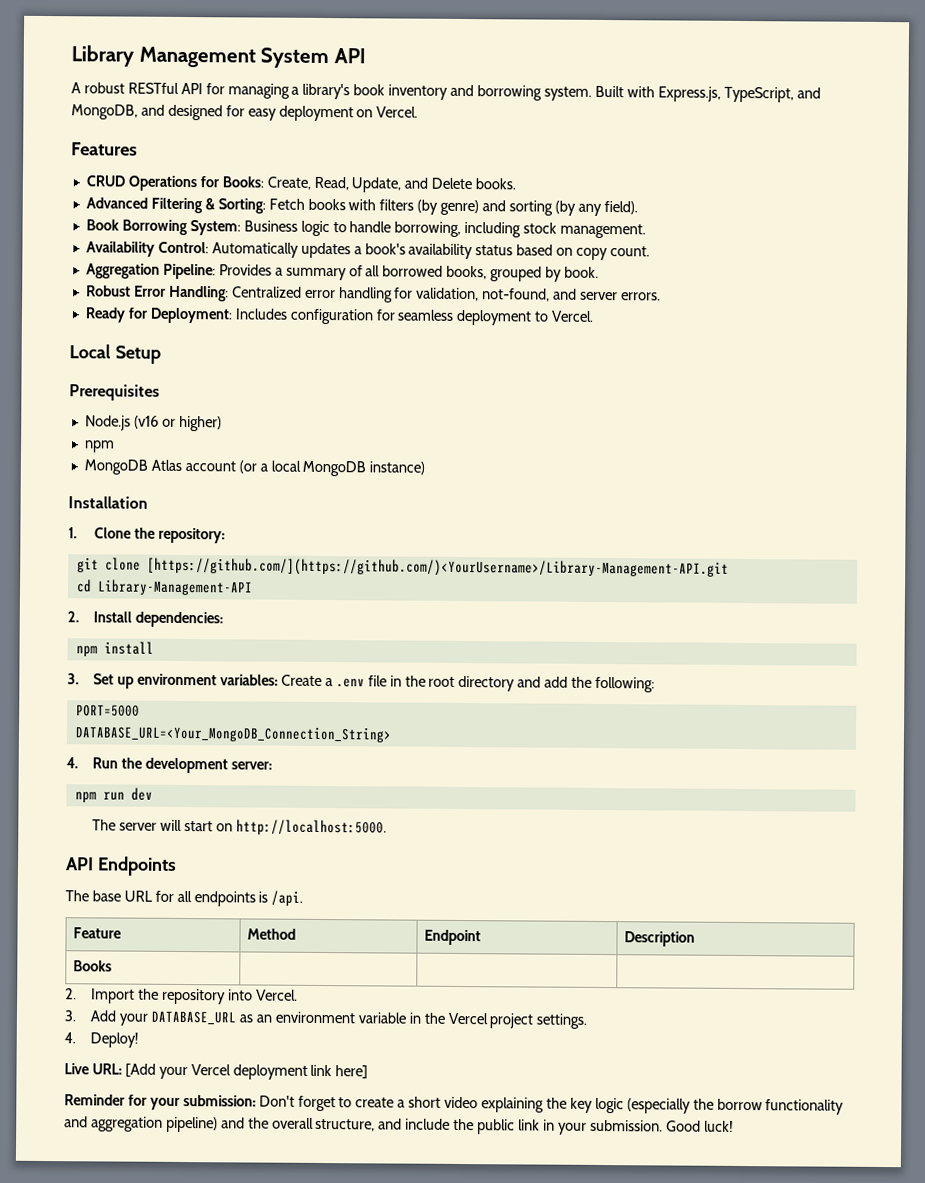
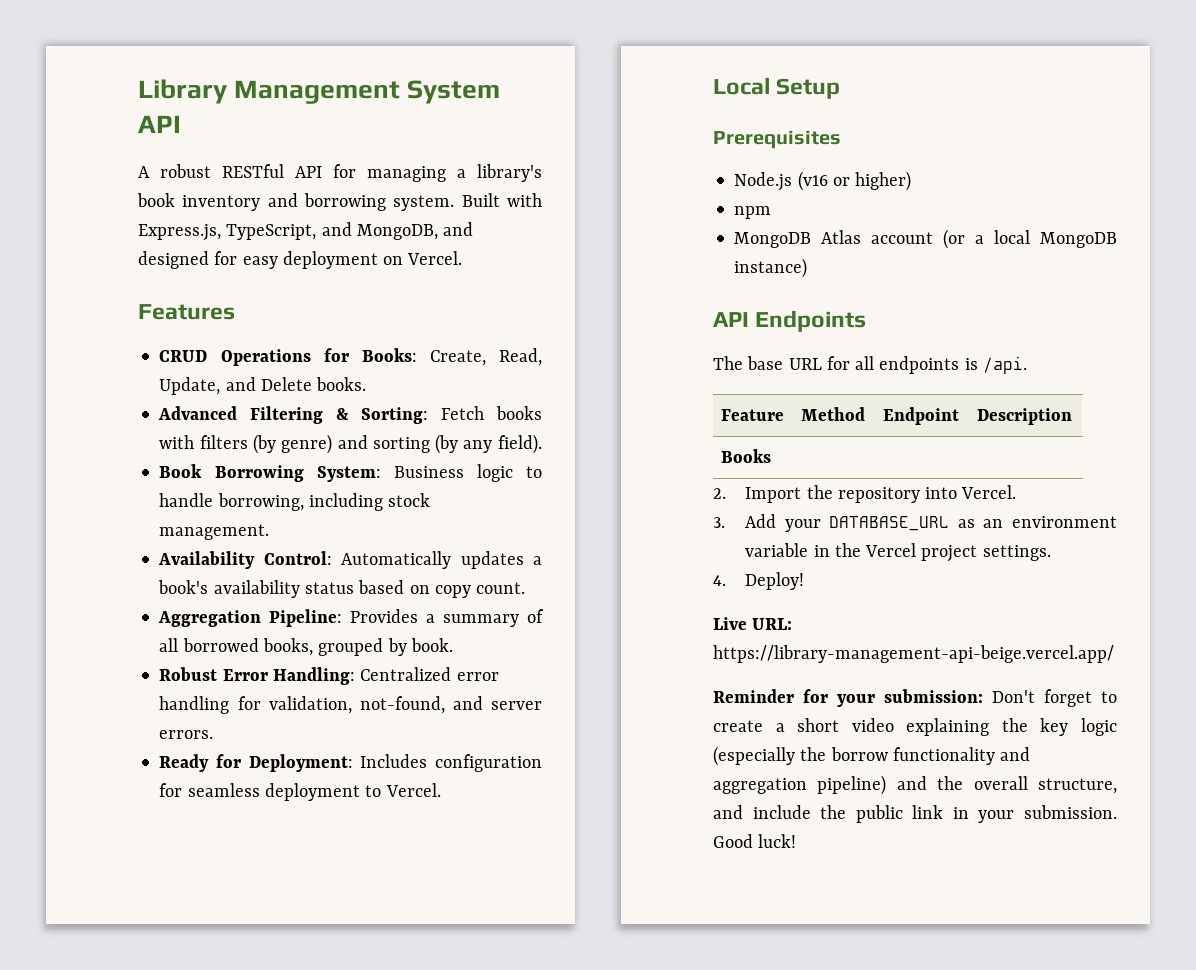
[68,496,148,509] [68,527,226,544] [76,557,729,578] [75,579,253,596] [67,611,224,628] [75,641,154,657] [67,673,656,693] [75,704,140,717] [74,725,392,743] [66,757,273,774] [74,787,153,803] [92,819,387,836] // Installation // 1. Clone the repository: // git clone [https://github.com/](https://github.com/)<YourUsername>/Library-Management-API.git // cd Library-Management-API // 2. Install dependencies: // npm install // 3. Set up environment variables: Create a .env file in the root directory and add the following: // PORT=5000 // DATABASE_URL=<Your_MongoDB_Connection_String> // 4. Run the development server: // npm run dev // The server will start on http://localhost:5000. -> (808, 268) none
[124,1063,369,1080] [Add your Vercel deployment link here] -> [713,645,1114,663] https://library-management-api-beige.vercel.app/

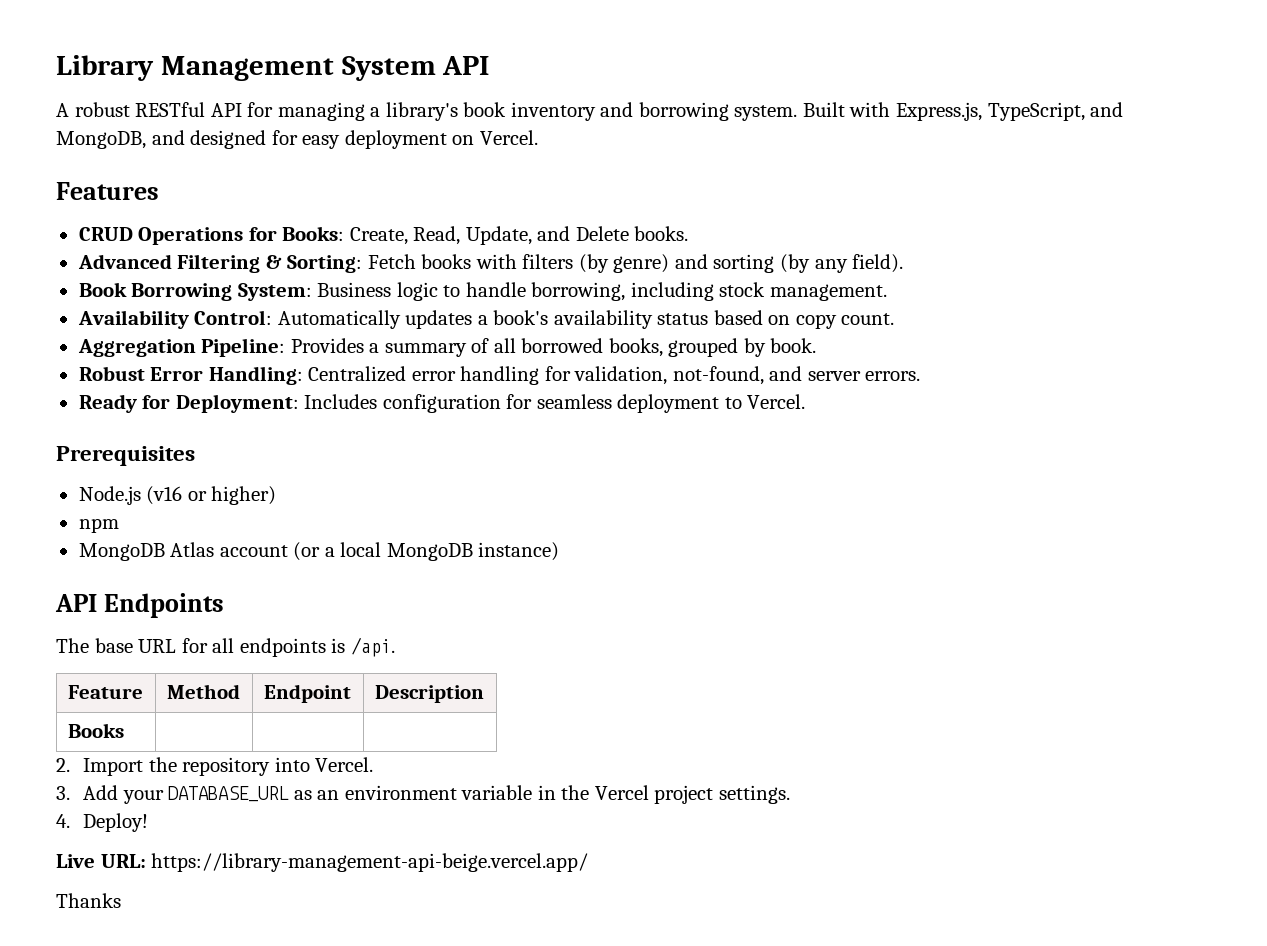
[713,77,841,99] // Local Setup -> (806, 401) none
[713,689,1117,707] [713,718,1117,736] [713,746,1031,766] [713,775,1117,795] [713,805,1117,823] [713,834,797,848] Reminder for your submission: Don't forget to create a short video explaining the key logic (especially the borrow functionality and aggregation pipeline) and the overall structure, and include the public link in your submission. Good luck! -> [56,893,121,908] Thanks

